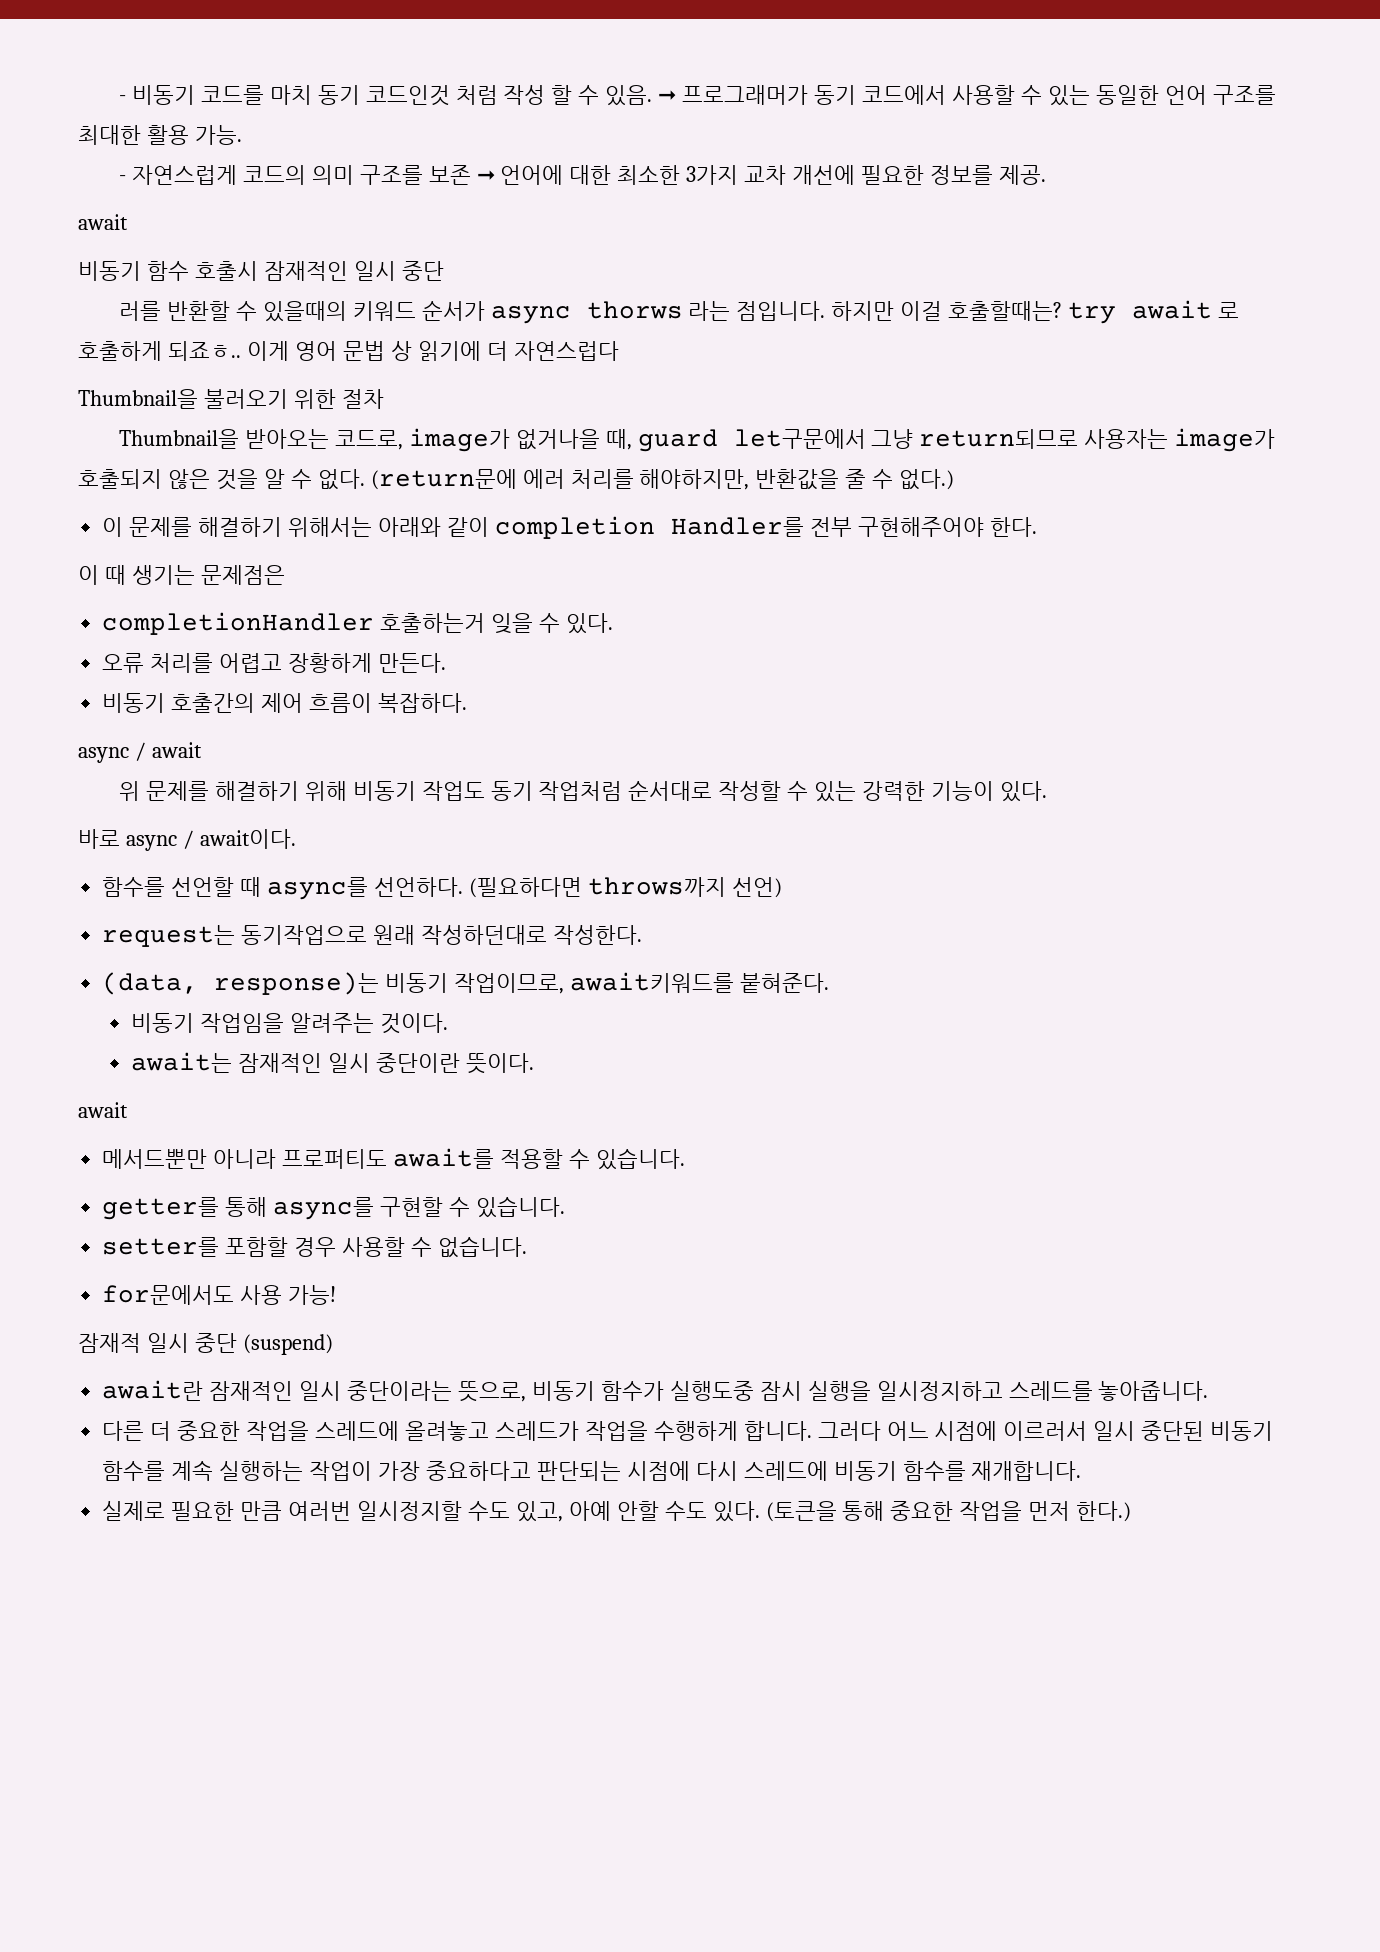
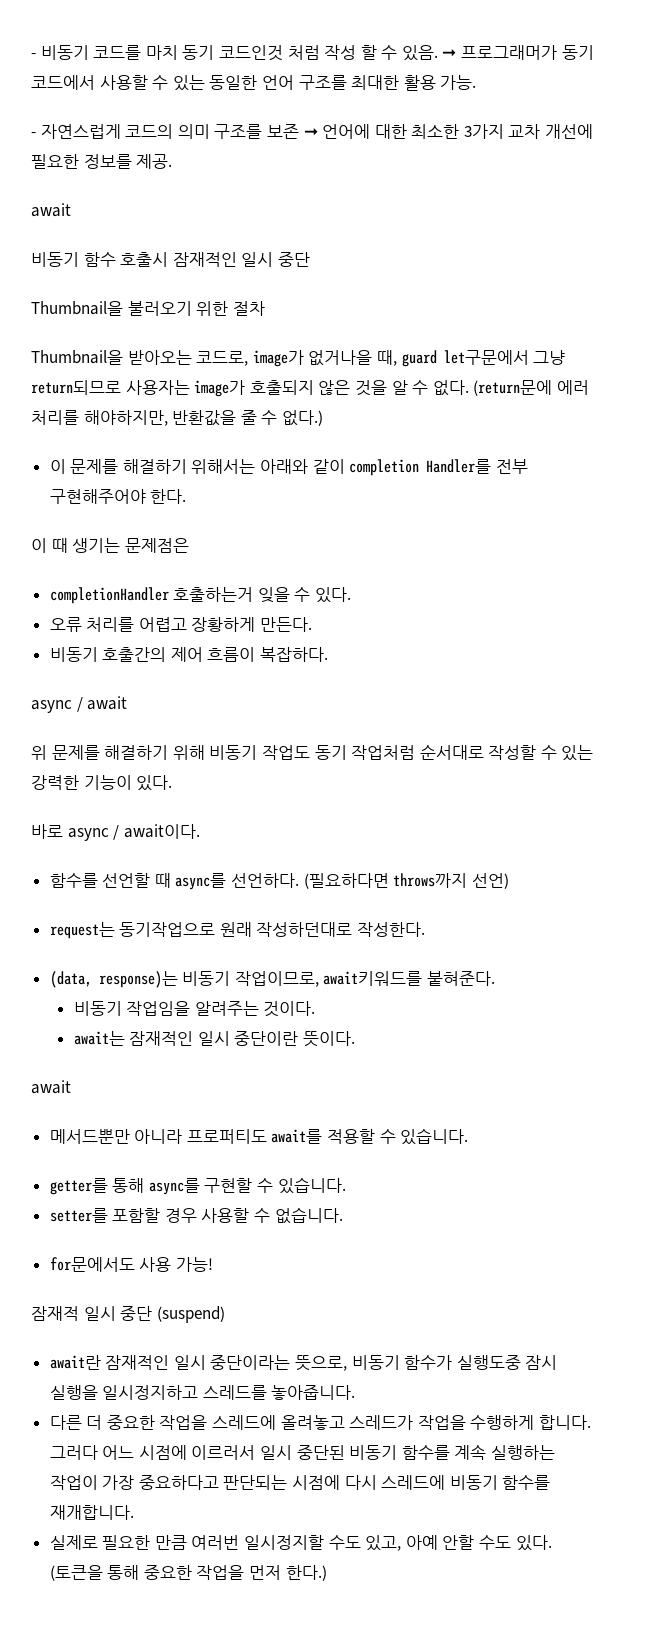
[118,300,1240,324] [78,341,619,361] // 러를 반환할 수 있을때의 키워드 순서가 async thorws 라는 점입니다. 하지만 이걸 호출할때는? try await 로 호출하게 되죠ㅎ.. 이게 영어 문법 상 읽기에 더 자연스럽다 -> (310, 259) none

